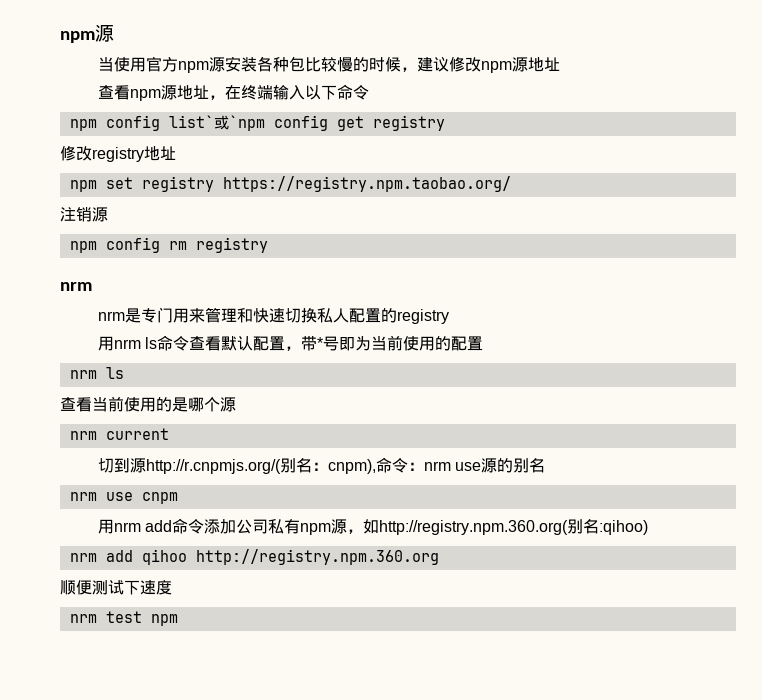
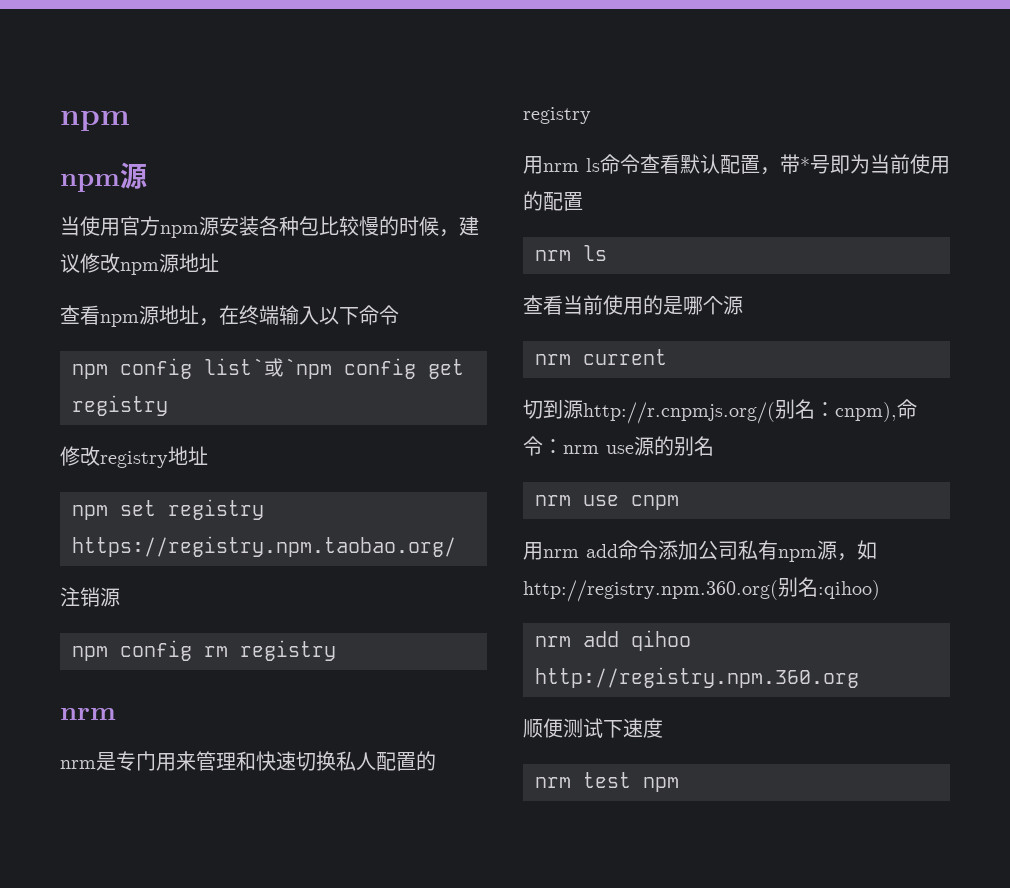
[60,31,95,43] npm -> [60,111,130,131] [60,174,120,192] npm // npm

